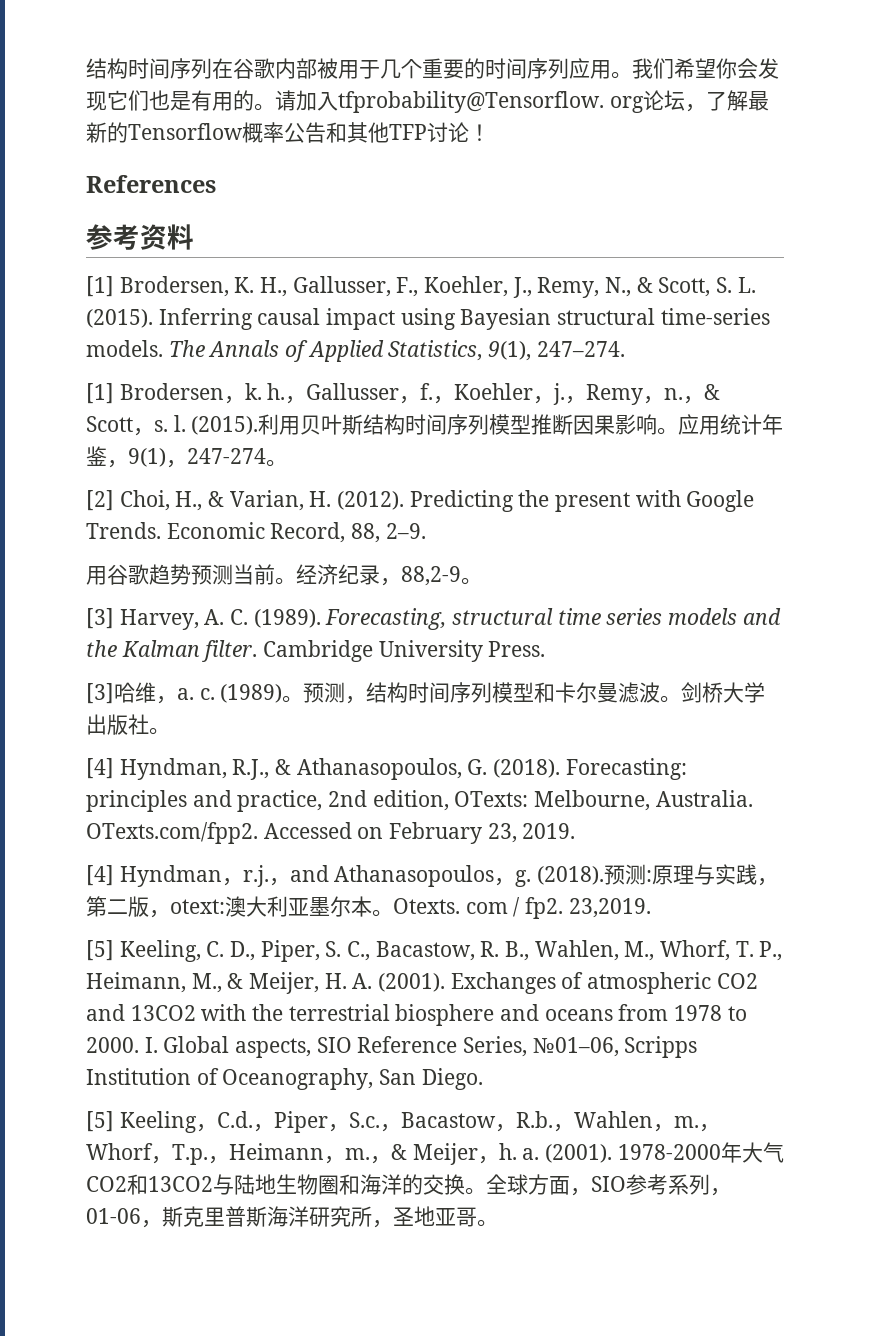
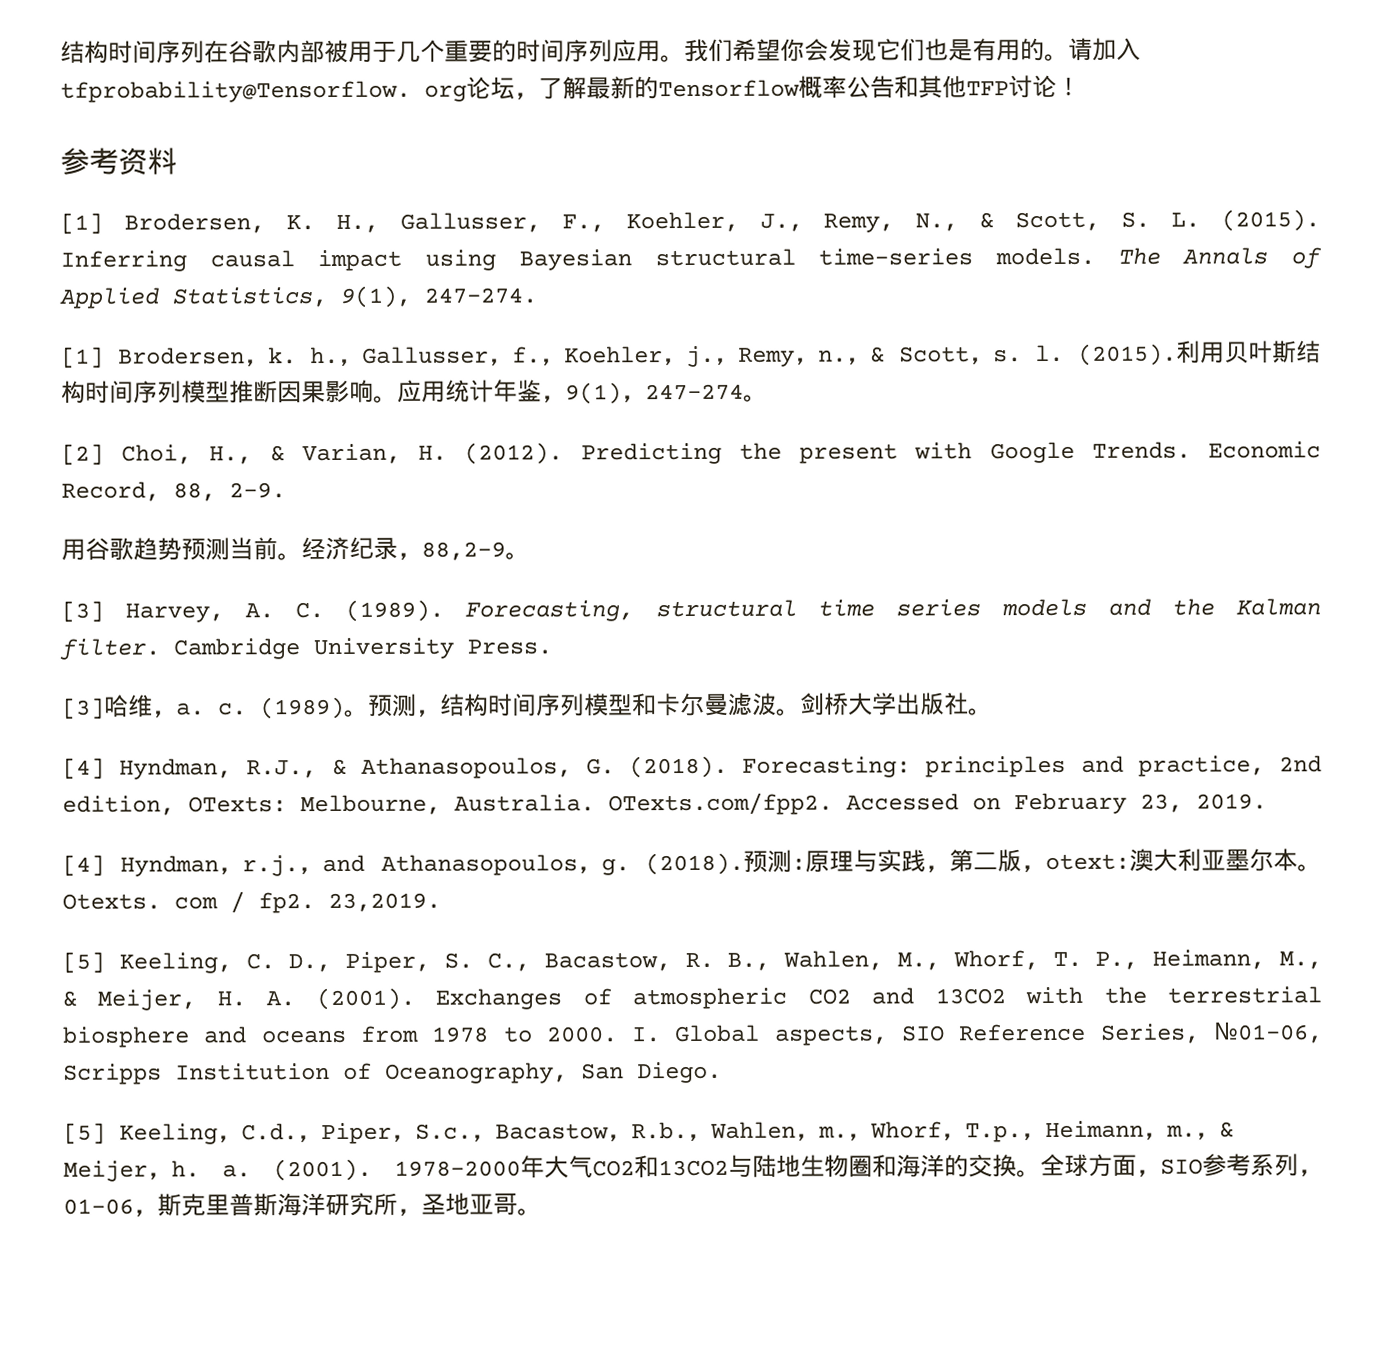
[86,175,216,193] // References -> (1081, 86) none

